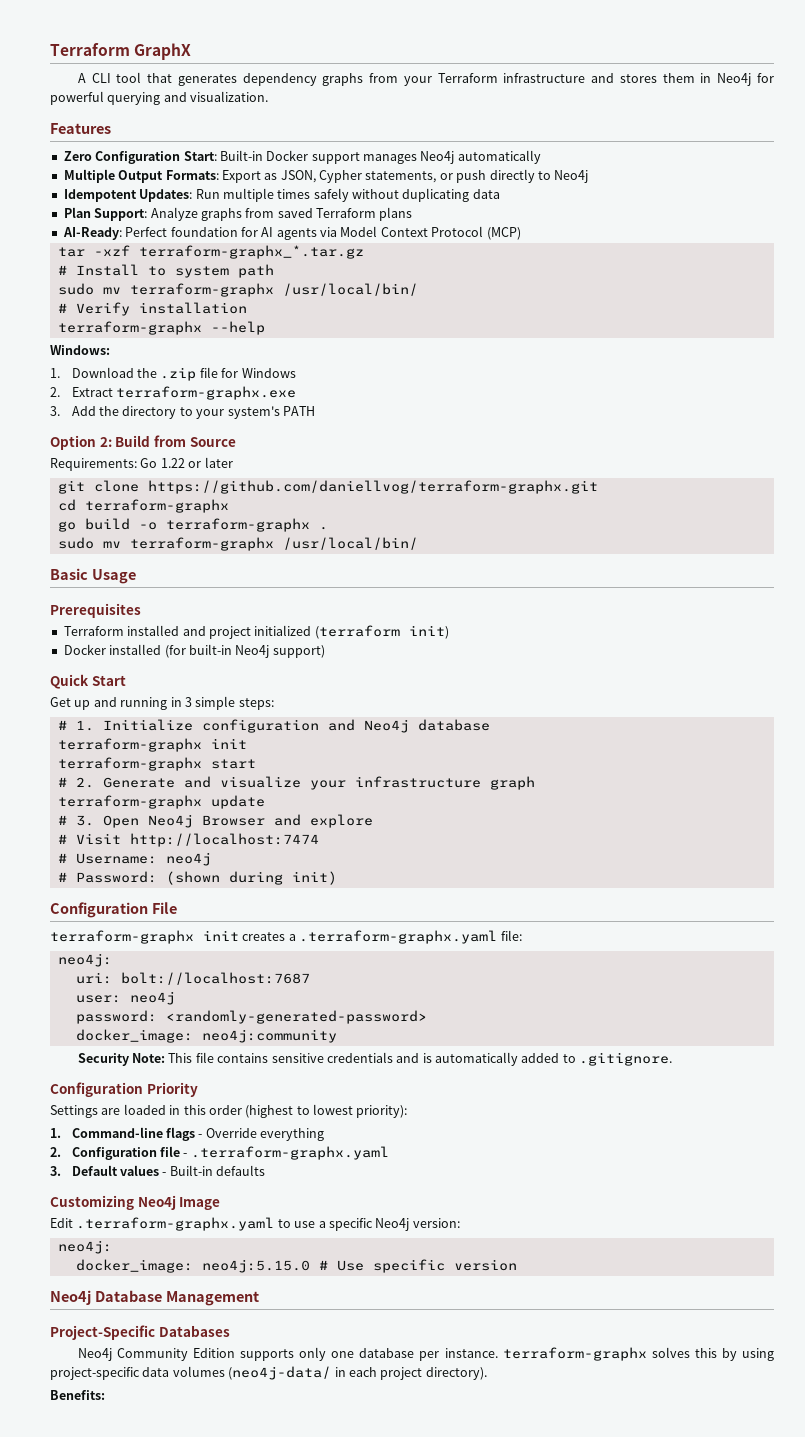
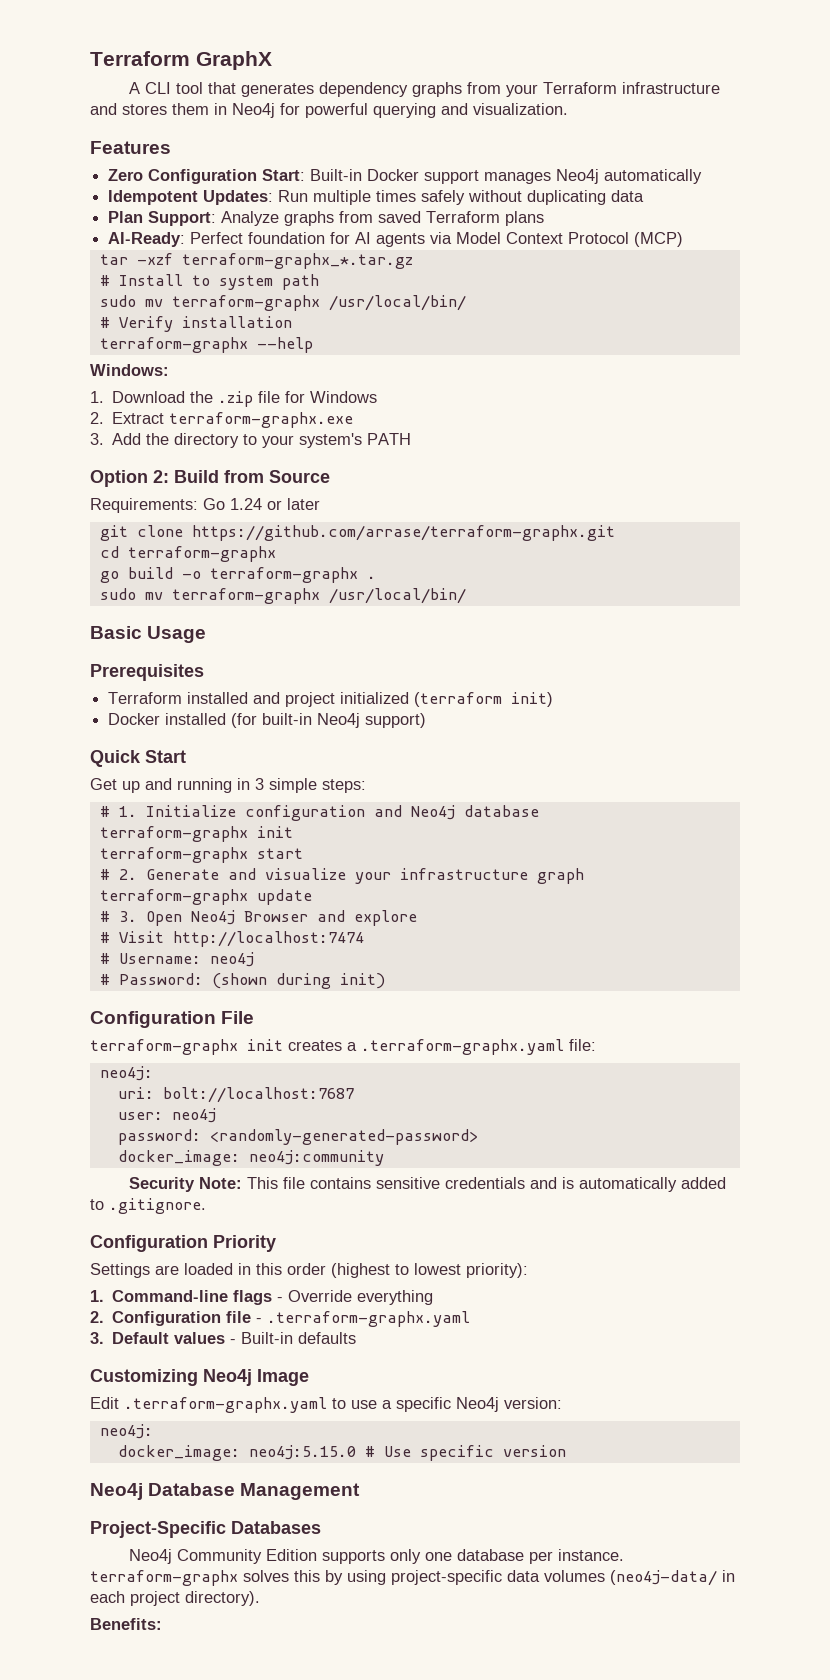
[63,169,589,183] // Multiple Output Formats: Export as JSON, Cypher statements, or push directly to Neo4j -> (703, 176) none
[160,458,185,468] 1.22 -> [230,498,262,510] 1.24
[147,480,598,494] https://github.com/daniellvog/terraform-graphx.git -> [191,525,615,541] https://github.com/arrase/terraform-graphx.git

